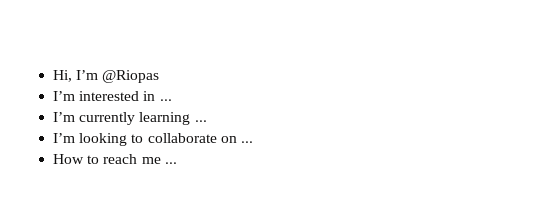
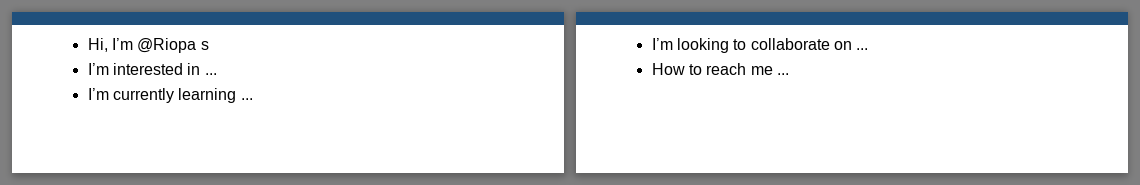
[102,70,160,83] @Riopas -> [137,38,209,53] @Riopa s

